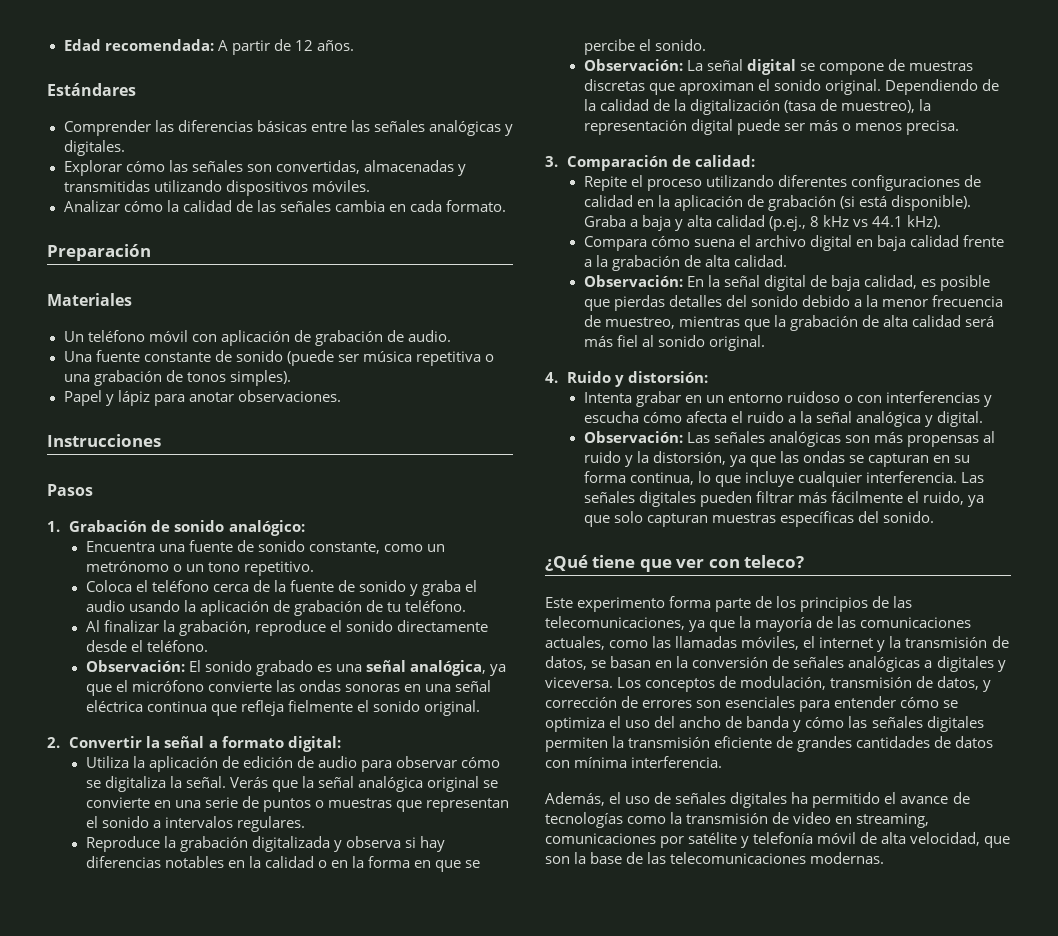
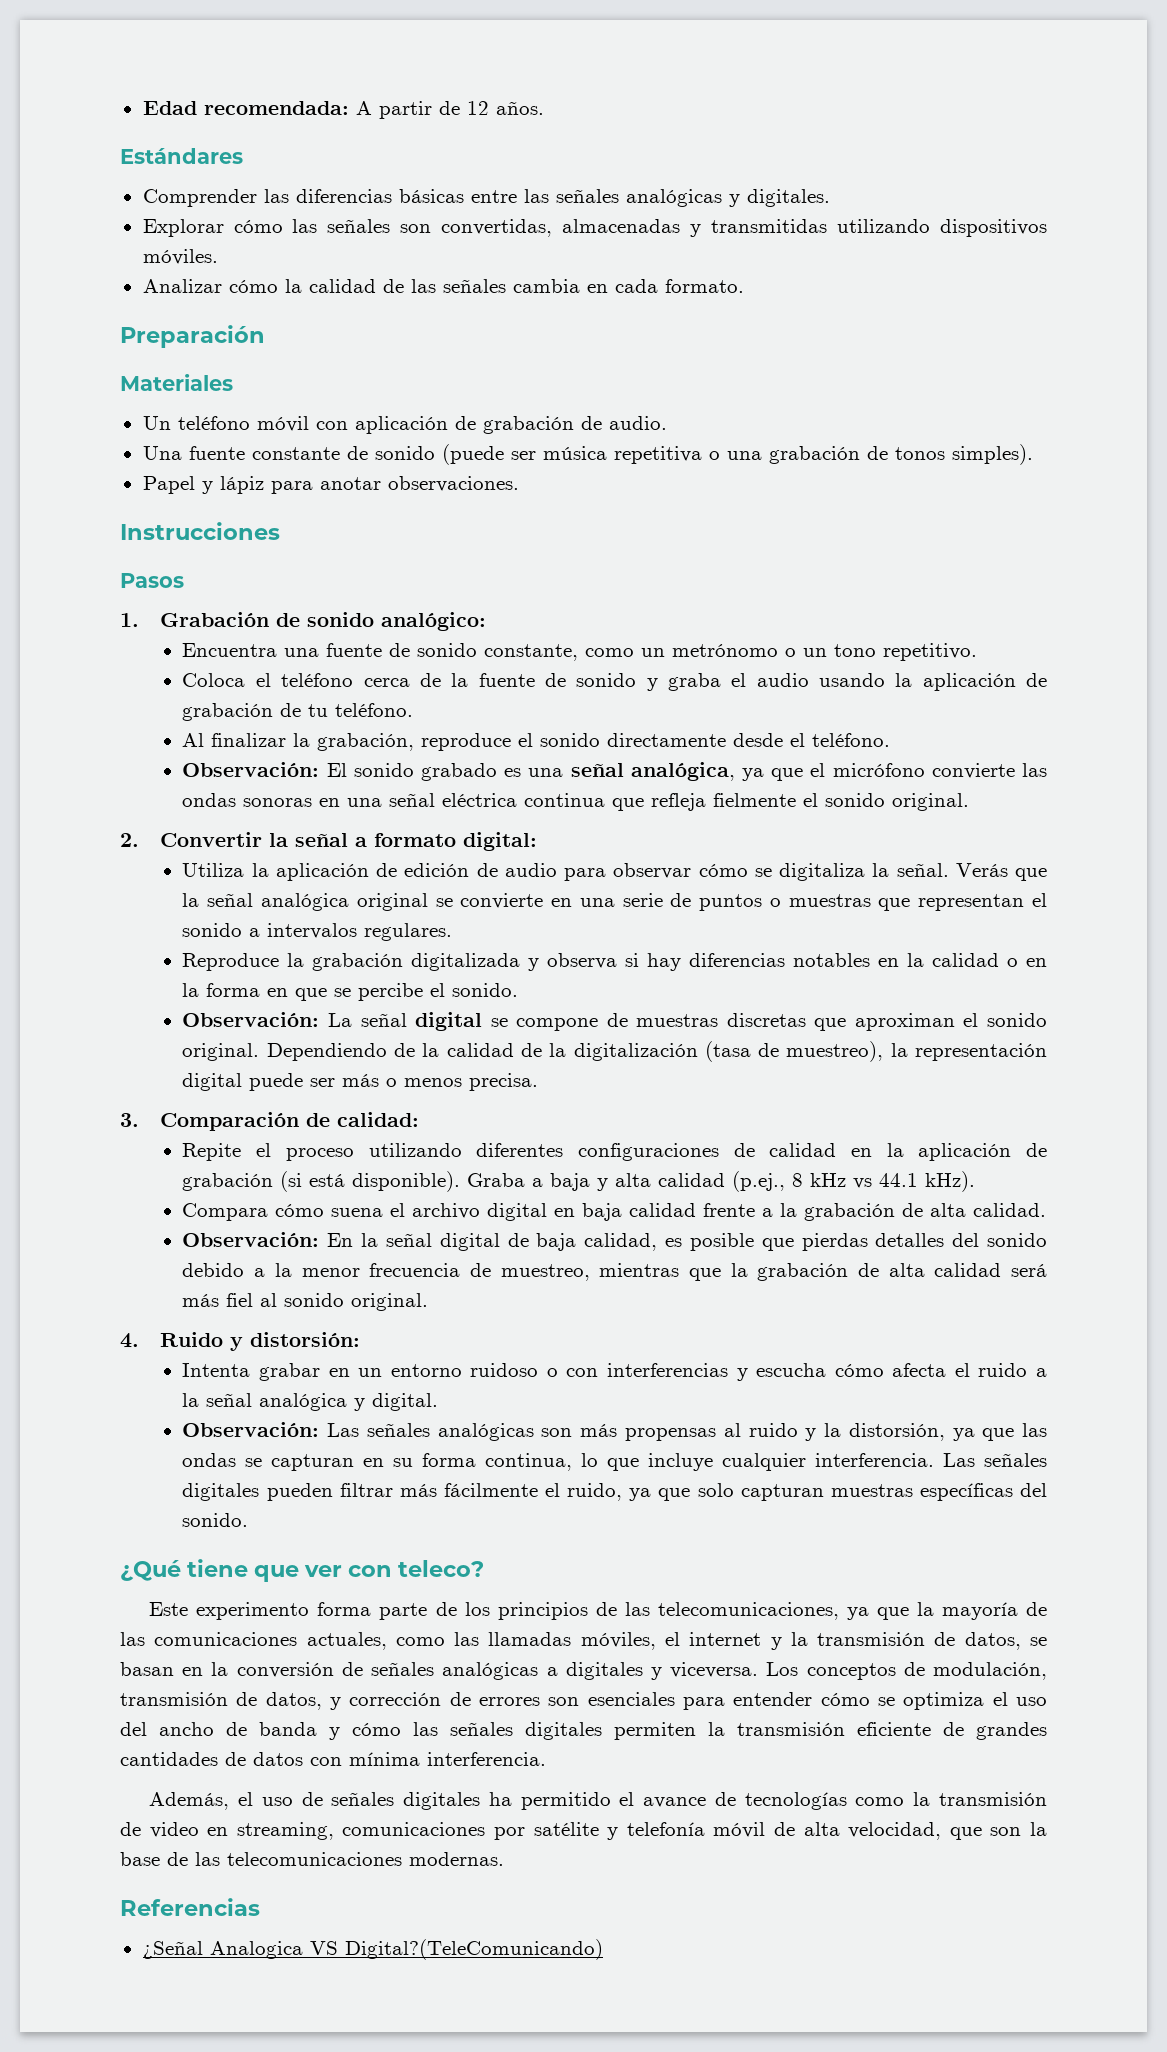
(885, 858) none -> [120,1898,260,1916] [142,1939,603,1960] // Referencias // ¿Señal Analogica VS Digital?(TeleComunicando)

